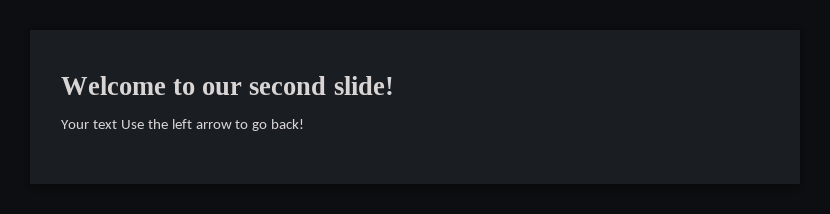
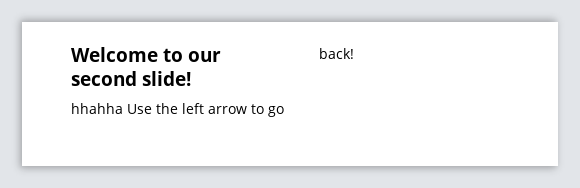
[61,120,117,129] Your text -> [71,103,123,114] hhahha

